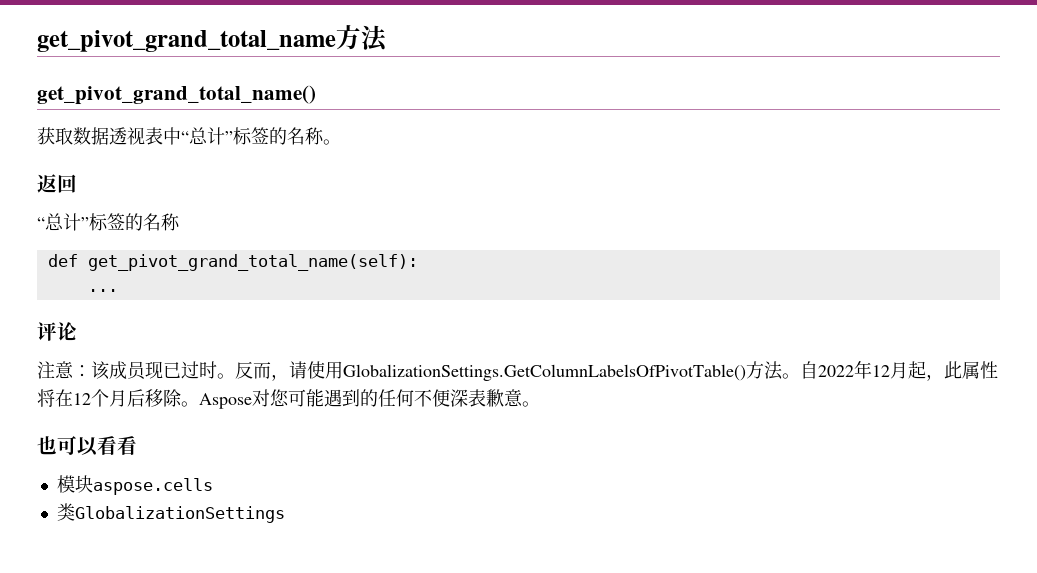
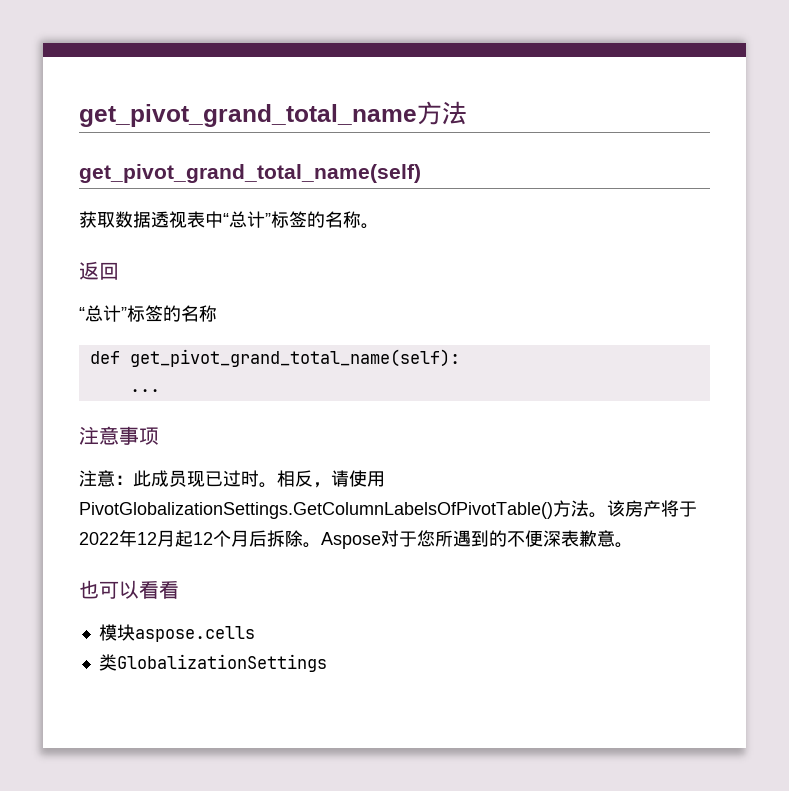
[37,85,316,105] get_pivot_grand_total_name() -> [79,164,421,183] get_pivot_grand_total_name(self)
[37,322,77,341] 评论 -> [79,426,159,445] 注意事项
[91,361,110,380] 该 -> [133,470,151,487] 此
[235,361,271,379] 反而 -> [277,470,313,487] 相反
[343,361,818,381] GlobalizationSettings.GetColumnLabelsOfPivotTable()方法。自 -> [79,500,697,519] PivotGlobalizationSettings.GetColumnLabelsOfPivotTable()方法。该房产将于
[926,361,998,381] [37,389,73,407] ，此属性将在 -> (193, 538) none
[145,389,163,407] 移 -> [267,530,285,547] 拆
[270,389,414,407] 您可能遇到的任何 -> [399,530,507,547] 于您所遇到的

